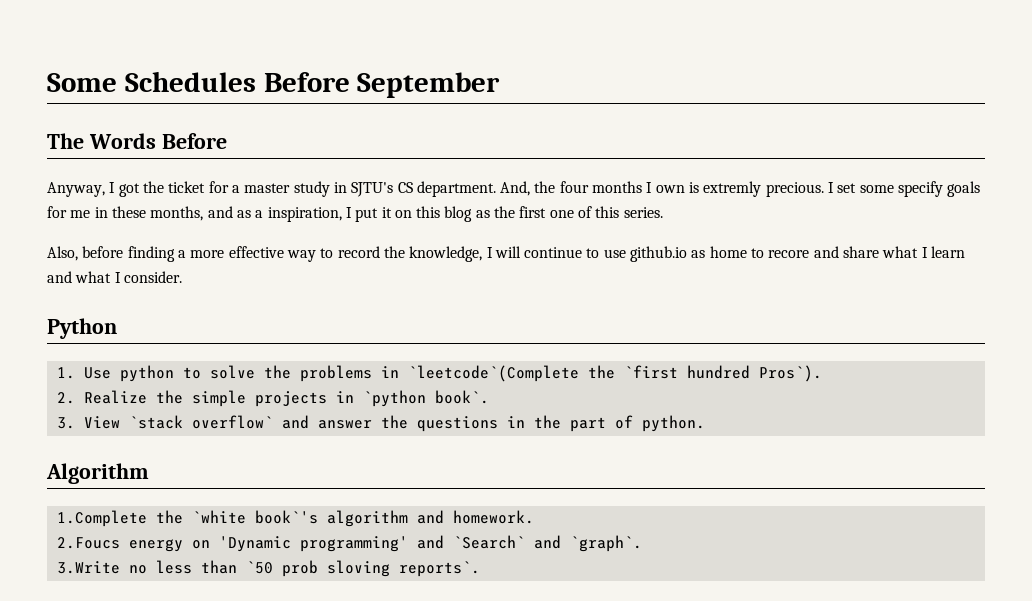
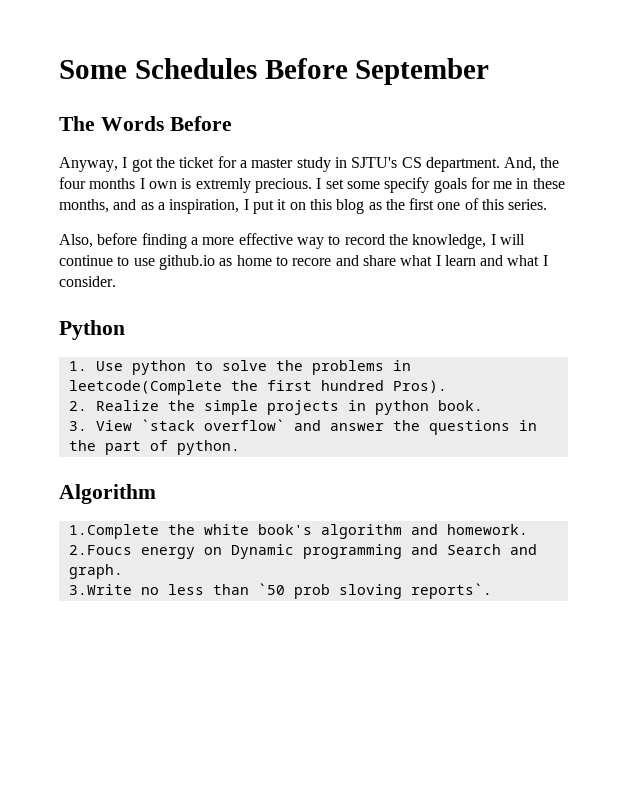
[407,365,822,382] `leetcode`(Complete the `first hundred Pros`). -> [68,380,447,395] leetcode(Complete the first hundred Pros).
[362,390,489,407] `python book`. -> [374,400,483,415] python book.
[191,510,318,524] `white book`'s -> [203,524,312,535] white book's
[218,535,642,552] 'Dynamic programming' and `Search` and `graph`. -> [230,544,537,559] [68,564,123,579] Dynamic programming and Search and graph.

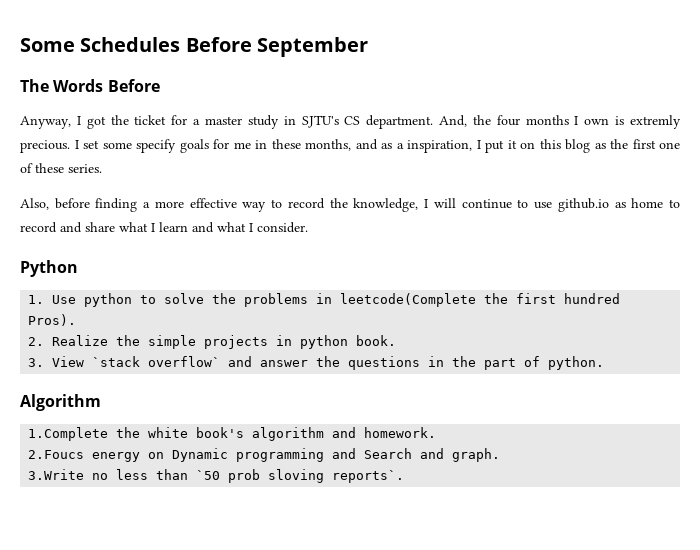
[482,199,505,210] this -> [35,163,64,173] these
[292,258,332,266] recore -> [20,222,57,233] record

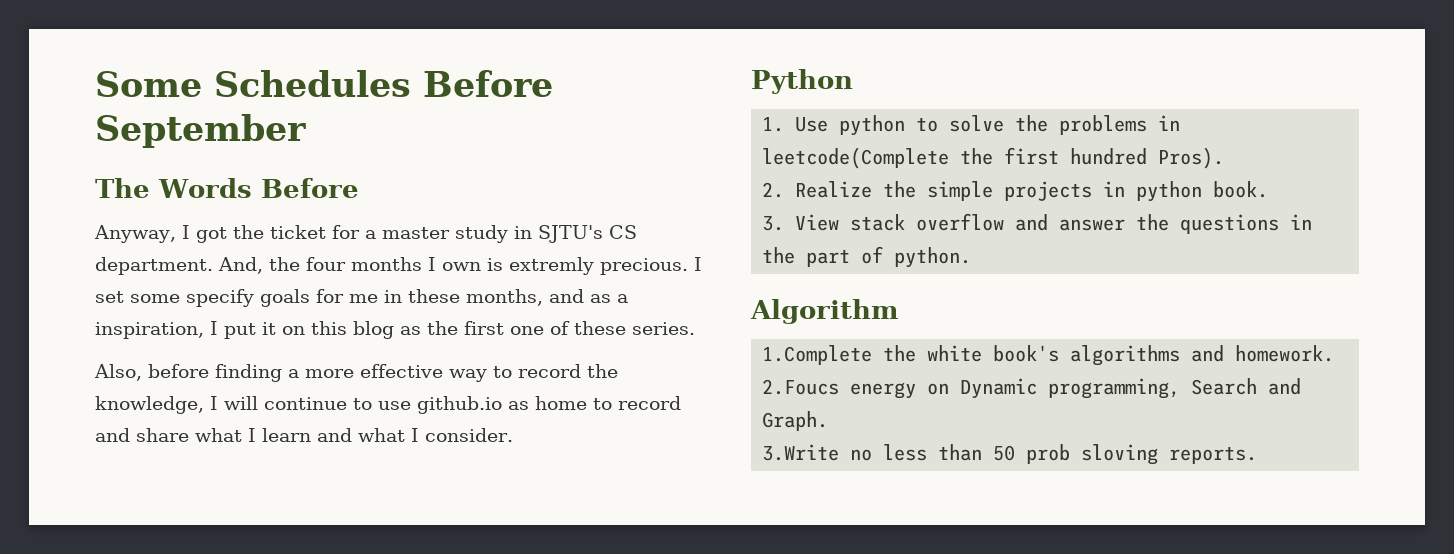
[92,356,221,367] `stack overflow` -> [850,213,1005,231] stack overflow
[252,427,325,441] algorithm -> [1070,345,1181,366] algorithms
[236,448,357,462] programming and -> [1048,378,1181,399] programming,
[452,448,501,462] graph. -> [762,411,829,431] Graph.
[196,470,221,480] `50 -> [993,445,1016,461] 50
[332,470,405,483] reports`. -> [1169,446,1258,464] reports.

